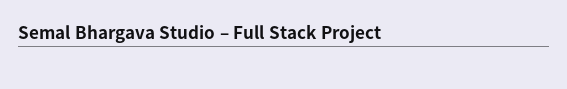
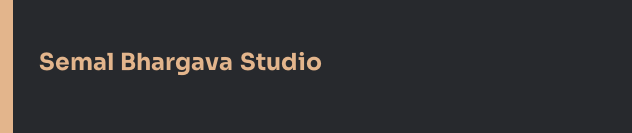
[219,24,381,43] – Full Stack Project -> (322, 61) none

